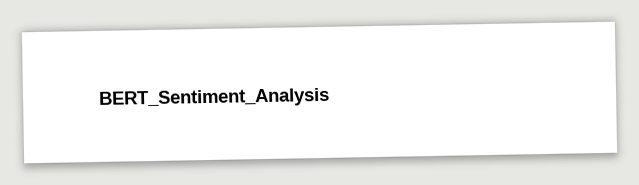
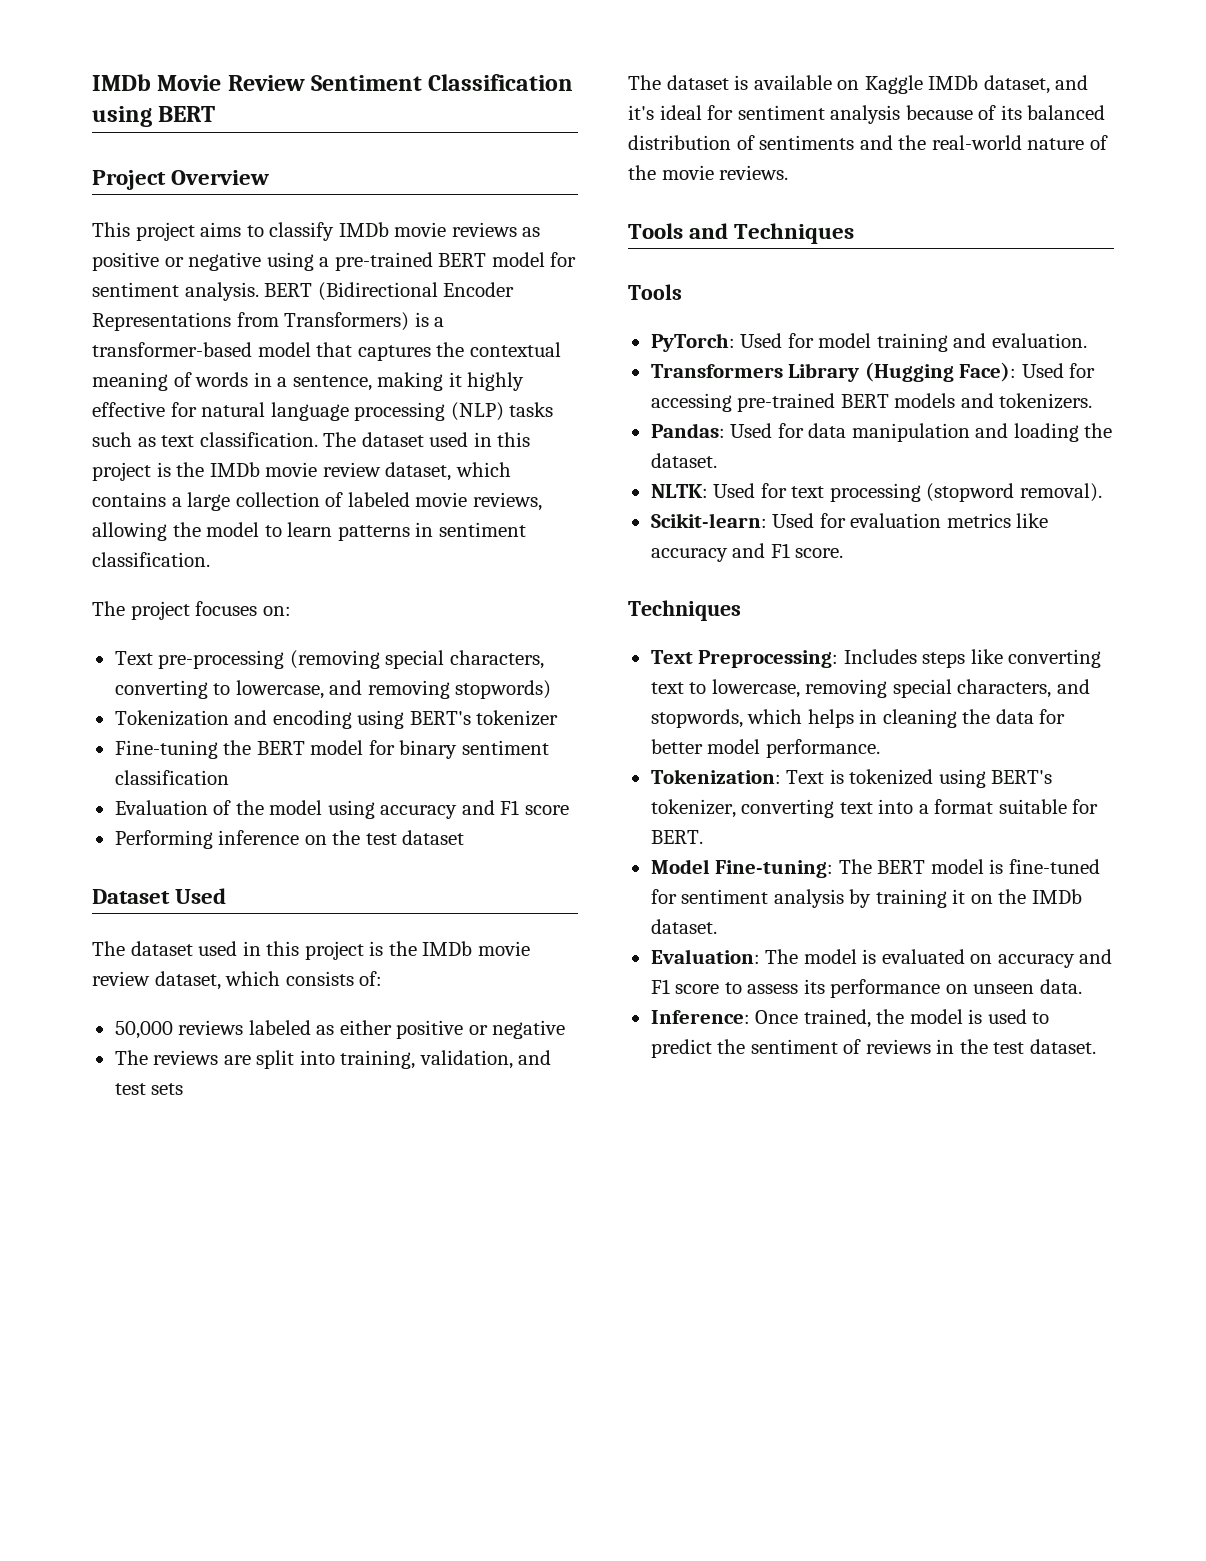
[98,87,330,109] BERT_Sentiment_Analysis -> [92,74,574,91] [92,106,216,127] [92,170,270,190] [92,222,541,241] [92,252,577,271] [92,282,515,301] [92,312,445,331] [92,342,561,361] [92,372,525,391] [92,402,554,421] [92,432,531,447] [92,462,511,481] [92,492,542,511] [92,522,526,541] [92,552,210,567] [92,601,291,620] [114,650,544,669] [114,680,552,699] [114,710,559,729] [114,740,549,759] [114,770,229,785] [114,800,569,819] [114,830,465,849] [92,888,227,904] [92,941,530,960] [92,971,383,990] [114,1020,566,1039] [114,1050,552,1069] [114,1083,184,1095] [628,75,1089,94] [628,105,1106,124] [628,135,1108,150] [628,165,789,180] [628,223,855,244] [628,284,682,300] [650,333,1087,352] [650,362,1096,382] [650,393,1093,412] [650,423,1113,442] [650,453,717,468] [650,483,1102,502] [650,513,1049,528] [650,543,844,562] [628,600,741,621] [650,649,1102,668] [650,679,1090,698] [650,709,1066,728] [650,739,880,758] [650,769,1053,788] [650,799,1099,818] [650,830,703,844] [650,859,1100,878] [650,889,1082,908] [650,919,717,934] [650,949,1113,968] [650,979,1082,998] [650,1009,1050,1028] [650,1039,1096,1058] IMDb Movie Review Sentiment Classification using BERT // Project Overview // This project aims to classify IMDb movie reviews as positive or negative using a pre-trained BERT model for sentiment analysis. BERT (Bidirectional Encoder Representations from Transformers) is a transformer-based model that captures the contextual meaning of words in a sentence, making it highly effective for natural language processing (NLP) tasks such as text classification. The dataset used in this project is the IMDb movie review dataset, which contains a large collection of labeled movie reviews, allowing the model to learn patterns in sentiment classification. // The project focuses on: // Text pre-processing (removing special characters, converting to lowercase, and removing stopwords) // Tokenization and encoding using BERT's tokenizer // Fine-tuning the BERT model for binary sentiment classification // Evaluation of the model using accuracy and F1 score // Performing inference on the test dataset // Dataset Used // The dataset used in this project is the IMDb movie review dataset, which consists of: // 50,000 reviews labeled as either positive or negative // The reviews are split into training, validation, and test sets // The dataset is available on Kaggle IMDb dataset, and it's ideal for sentiment analysis because of its balanced distribution of sentiments and the real-world nature of the movie reviews. // Tools and Techniques // Tools // PyTorch: Used for model training and evaluation. // Transformers Library (Hugging Face): Used for accessing pre-trained BERT models and tokenizers. // Pandas: Used for data manipulation and loading the dataset. // NLTK: Used for text processing (stopword removal). // Scikit-learn: Used for evaluation metrics like accuracy and F1 score. // Techniques // Text Preprocessing: Includes steps like converting text to lowercase, removing special characters, and stopwords, which helps in cleaning the data for better model performance. // Tokenization: Text is tokenized using BERT's tokenizer, converting text into a format suitable for BERT. // Model Fine-tuning: The BERT model is fine-tuned for sentiment analysis by training it on the IMDb dataset. // Evaluation: The model is evaluated on accuracy and F1 score to assess its performance on unseen data. // Inference: Once trained, the model is used to predict the sentiment of reviews in the test dataset.

